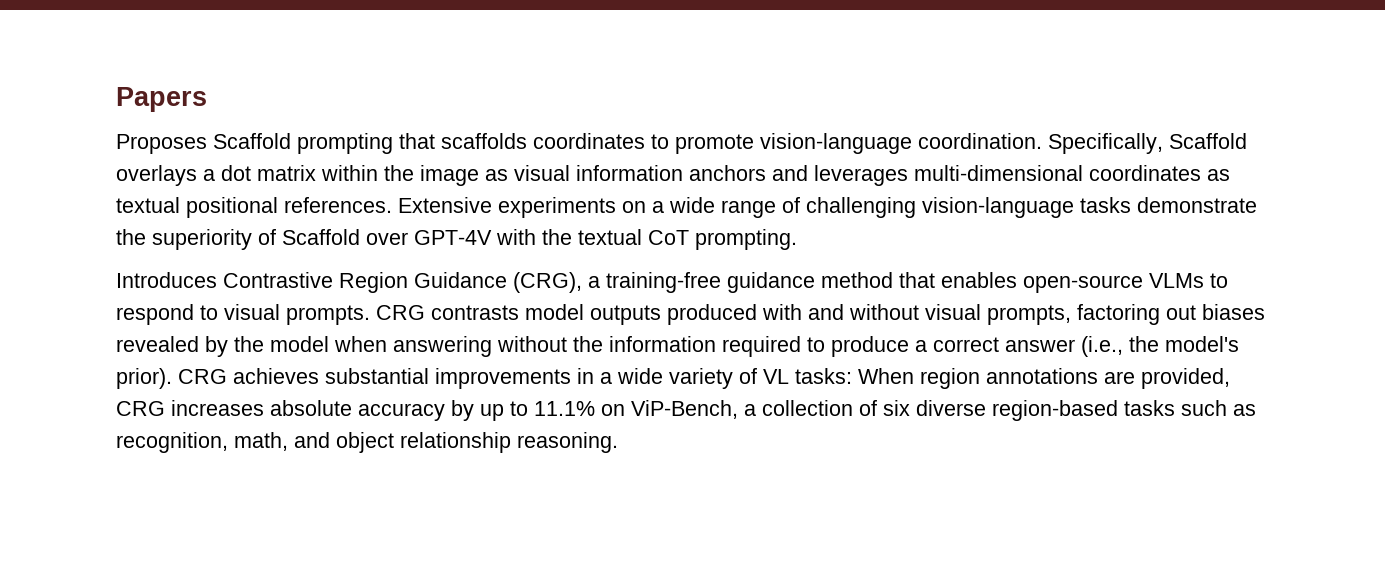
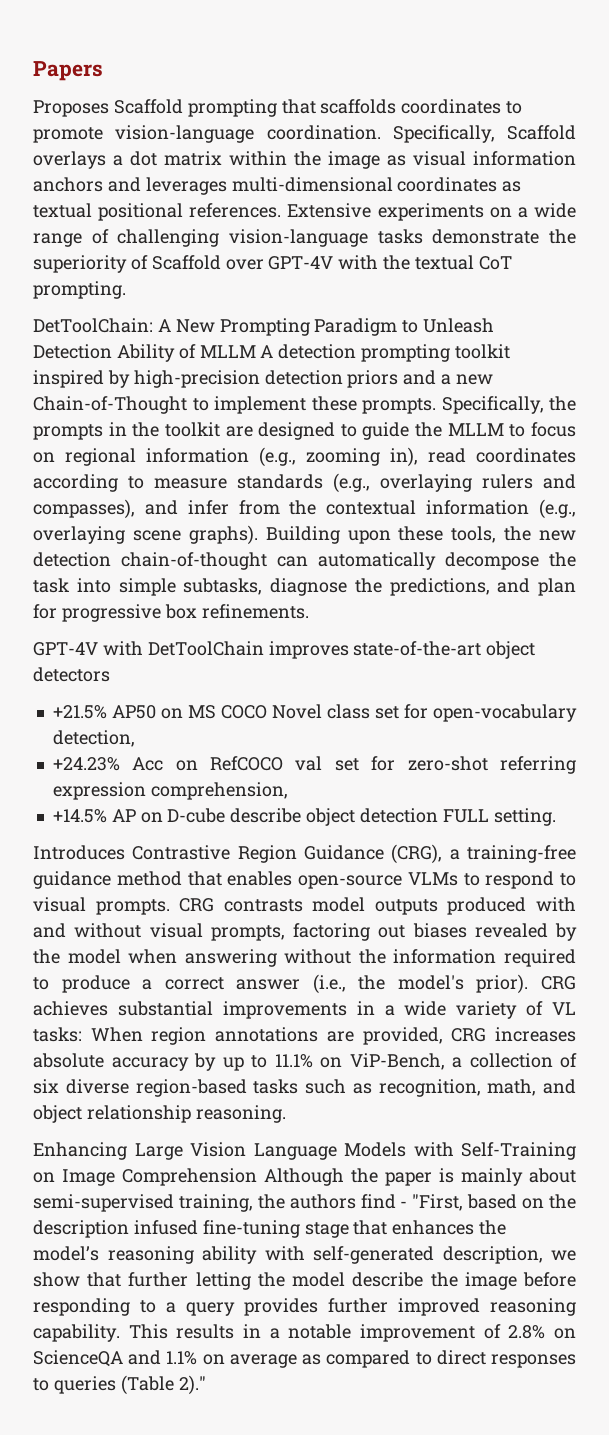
(797, 239) none -> [33,318,495,336] [33,344,511,362] [33,370,494,388] [33,396,576,414] [33,422,576,440] [33,447,576,467] [33,473,576,493] [33,499,577,519] [33,525,576,545] [33,552,576,570] [33,578,576,596] [33,604,309,622] [33,641,536,659] [33,667,110,682] [52,704,578,722] [52,730,135,747] [52,756,576,774] [52,782,288,800] [52,808,556,826] // DetToolChain: A New Prompting Paradigm to Unleash Detection Ability of MLLM A detection prompting toolkit inspired by high-precision detection priors and a new Chain-of-Thought to implement these prompts. Specifically, the prompts in the toolkit are designed to guide the MLLM to focus on regional information (e.g., zooming in), read coordinates according to measure standards (e.g., overlaying rulers and compasses), and infer from the contextual information (e.g., overlaying scene graphs). Building upon these tools, the new detection chain-of-thought can automatically decompose the task into simple subtasks, diagnose the predictions, and plan for progressive box refinements. // GPT-4V with DetToolChain improves state-of-the-art object detectors // +21.5% AP50 on MS COCO Novel class set for open-vocabulary detection, // +24.23% Acc on RefCOCO val set for zero-shot referring expression comprehension, // +14.5% AP on D-cube describe object detection FULL setting.
(618, 442) none -> [33,1142,576,1160] [33,1168,576,1186] [33,1194,577,1212] [33,1220,507,1238] [33,1246,576,1264] [33,1272,576,1290] [33,1298,576,1316] [33,1324,576,1342] [33,1350,576,1368] [33,1375,206,1395] // Enhancing Large Vision Language Models with Self-Training on Image Comprehension Although the paper is mainly about semi-supervised training, the authors find - "First, based on the description infused fine-tuning stage that enhances the model’s reasoning ability with self-generated description, we show that further letting the model describe the image before responding to a query provides further improved reasoning capability. This results in a notable improvement of 2.8% on ScienceQA and 1.1% on average as compared to direct responses to queries (Table 2)."

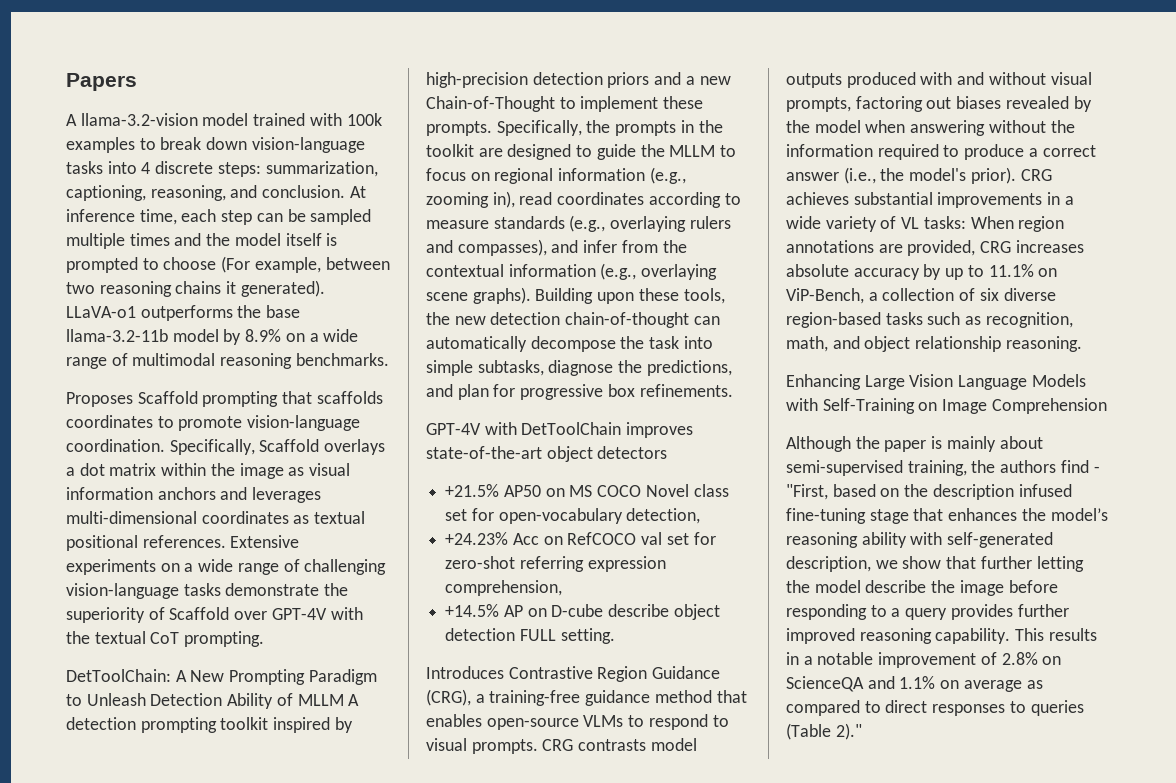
(103, 71) none -> [66,113,382,126] [66,137,365,153] [66,161,378,177] [66,185,366,201] [66,209,372,225] [66,233,338,249] [66,256,390,273] [66,280,325,297] [66,305,301,321] [66,329,359,345] [66,353,389,369] // A llama-3.2-vision model trained with 100k examples to break down vision-language tasks into 4 discrete steps: summarization, captioning, reasoning, and conclusion. At inference time, each step can be sampled multiple times and the model itself is prompted to choose (For example, between two reasoning chains it generated). LLaVA-o1 outperforms the base llama-3.2-11b model by 8.9% on a wide range of multimodal reasoning benchmarks.
(257, 1177) none -> (1107, 406) //

